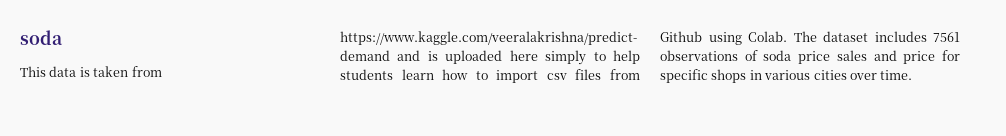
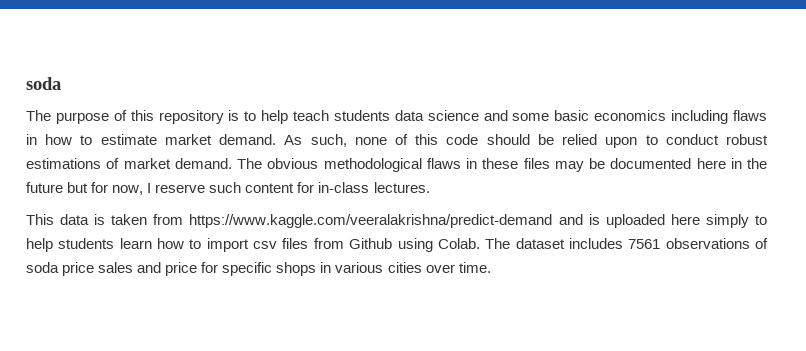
[20,30,63,45] soda -> [26,77,61,90] [26,110,767,124] [26,134,768,148] [26,158,767,172] [26,182,430,195] soda // The purpose of this repository is to help teach students data science and some basic economics including flaws in how to estimate market demand. As such, none of this code should be relied upon to conduct robust estimations of market demand. The obvious methodological flaws in these files may be documented here in the future but for now, I reserve such content for in-class lectures.

